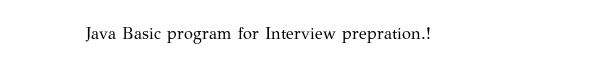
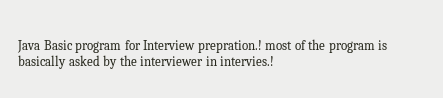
(431, 35) none -> [265,39,388,53] [18,55,275,69] most of the program is basically asked by the interviewer in intervies.!

